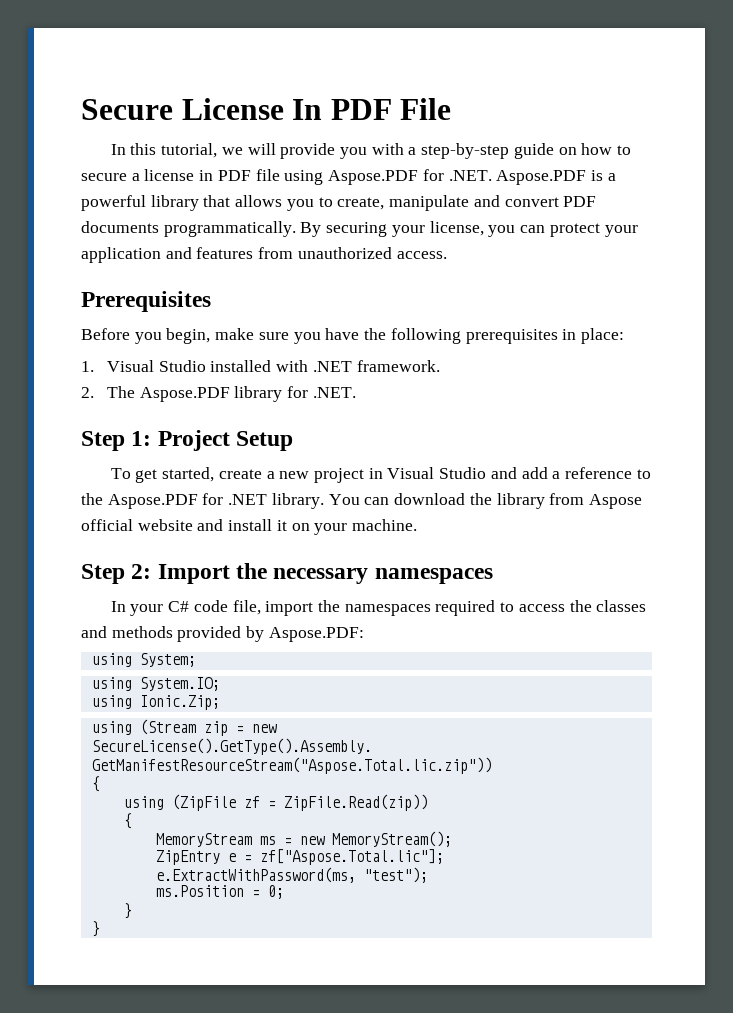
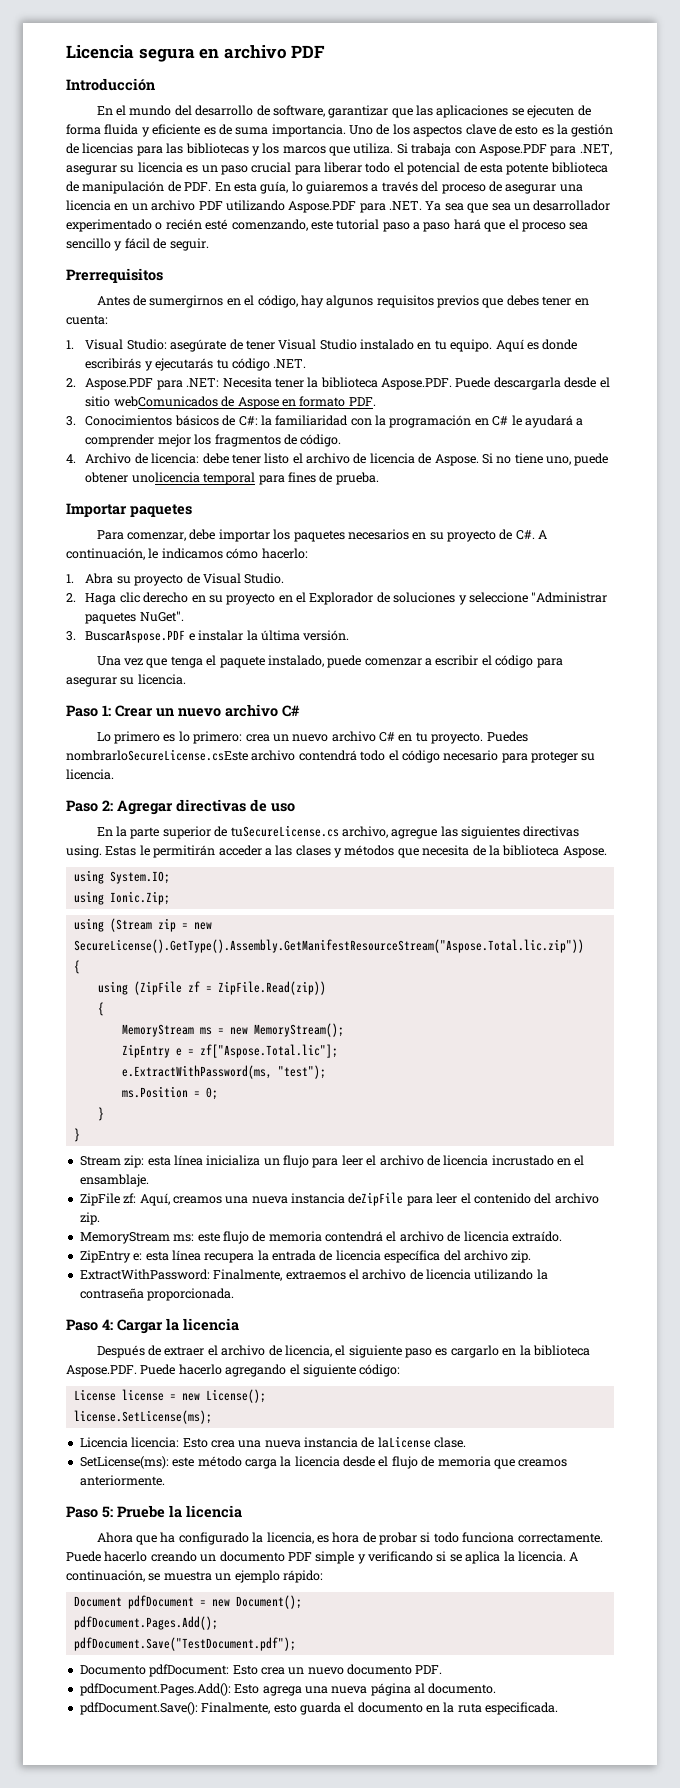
[81,98,452,120] [110,143,632,159] [81,169,616,185] [81,195,597,211] [81,221,638,237] [81,247,447,263] [81,291,211,312] [81,328,624,344] [81,360,440,372] [81,386,356,402] [81,430,294,451] [110,467,651,483] [81,493,642,509] [81,519,418,535] [81,563,493,584] [110,600,647,616] [81,626,364,642] [91,653,196,667] Secure License In PDF File // In this tutorial, we will provide you with a step-by-step guide on how to secure a license in PDF file using Aspose.PDF for .NET. Aspose.PDF is a powerful library that allows you to create, manipulate and convert PDF documents programmatically. By securing your license, you can protect your application and features from unauthorized access. // Prerequisites // Before you begin, make sure you have the following prerequisites in place: // 1. Visual Studio installed with .NET framework. // 2. The Aspose.PDF library for .NET. // Step 1: Project Setup // To get started, create a new project in Visual Studio and add a reference to the Aspose.PDF for .NET library. You can download the library from Aspose official website and install it on your machine. // Step 2: Import the necessary namespaces // In your C# code file, import the namespaces required to access the classes and methods provided by Aspose.PDF: // using System; -> [66,45,326,62] [66,78,155,91] [96,105,591,118] [66,124,614,137] [66,143,612,156] [66,162,608,175] [66,181,583,194] [66,200,611,213] [66,219,589,232] [66,238,209,251] [66,268,163,283] [96,295,589,308] [66,315,108,325] [66,339,578,352] [85,358,307,371] [66,377,610,390] [85,396,376,409] [66,415,584,428] [85,434,342,447] [66,453,609,466] [85,472,379,485] [66,503,192,517] [96,529,548,542] [66,548,308,560] [66,573,285,586] [66,592,608,605] [85,611,184,624] [66,630,350,643] [96,655,563,668] [66,674,186,687] [66,704,300,717] [96,731,528,744] [66,749,596,763] [66,769,114,780] [66,799,295,815] [96,825,580,839] [66,845,607,858] Licencia segura en archivo PDF // Introducción // En el mundo del desarrollo de software, garantizar que las aplicaciones se ejecuten de forma fluida y eficiente es de suma importancia. Uno de los aspectos clave de esto es la gestión de licencias para las bibliotecas y los marcos que utiliza. Si trabaja con Aspose.PDF para .NET, asegurar su licencia es un paso crucial para liberar todo el potencial de esta potente biblioteca de manipulación de PDF. En esta guía, lo guiaremos a través del proceso de asegurar una licencia en un archivo PDF utilizando Aspose.PDF para .NET. Ya sea que sea un desarrollador experimentado o recién esté comenzando, este tutorial paso a paso hará que el proceso sea sencillo y fácil de seguir. // Prerrequisitos // Antes de sumergirnos en el código, hay algunos requisitos previos que debes tener en cuenta: // 1. Visual Studio: asegúrate de tener Visual Studio instalado en tu equipo. Aquí es donde escribirás y ejecutarás tu código .NET. // 2. Aspose.PDF para .NET: Necesita tener la biblioteca Aspose.PDF. Puede descargarla desde el sitio webComunicados de Aspose en formato PDF. // 3. Conocimientos básicos de C#: la familiaridad con la programación en C# le ayudará a comprender mejor los fragmentos de código. // 4. Archivo de licencia: debe tener listo el archivo de licencia de Aspose. Si no tiene uno, puede obtener unolicencia temporal para fines de prueba. // Importar paquetes // Para comenzar, debe importar los paquetes necesarios en su proyecto de C#. A continuación, le indicamos cómo hacerlo: // 1. Abra su proyecto de Visual Studio. // 2. Haga clic derecho en su proyecto en el Explorador de soluciones y seleccione "Administrar paquetes NuGet". // 3. BuscarAspose.PDF e instalar la última versión. // Una vez que tenga el paquete instalado, puede comenzar a escribir el código para asegurar su licencia. // Paso 1: Crear un nuevo archivo C# // Lo primero es lo primero: crea un nuevo archivo C# en tu proyecto. Puedes nombrarloSecureLicense.csEste archivo contendrá todo el código necesario para proteger su licencia. // Paso 2: Agregar directivas de uso // En la parte superior de tuSecureLicense.cs archivo, agregue las siguientes directivas using. Estas le permitirán acceder a las clases y métodos que necesita de la biblioteca Aspose.
(100, 929) none -> [79,1155,585,1168] [79,1174,149,1187] [79,1192,599,1206] [79,1212,100,1225] [79,1231,562,1244] [79,1250,532,1263] [79,1269,548,1281] [79,1288,235,1301] [66,1318,239,1334] [96,1345,590,1358] [66,1364,401,1377] [73,1389,266,1403] [73,1410,212,1424] [79,1436,467,1448] [79,1456,568,1469] [79,1475,165,1486] [66,1505,242,1518] [96,1532,603,1545] [66,1551,579,1564] [66,1570,323,1583] [73,1595,302,1609] [73,1616,218,1630] [73,1637,296,1651] [79,1664,443,1677] [79,1683,497,1696] [79,1702,559,1715] // Stream zip: esta línea inicializa un flujo para leer el archivo de licencia incrustado en el ensamblaje. // ZipFile zf: Aquí, creamos una nueva instancia deZipFile para leer el contenido del archivo zip. // MemoryStream ms: este flujo de memoria contendrá el archivo de licencia extraído. // ZipEntry e: esta línea recupera la entrada de licencia específica del archivo zip. // ExtractWithPassword: Finalmente, extraemos el archivo de licencia utilizando la contraseña proporcionada. // Paso 4: Cargar la licencia // Después de extraer el archivo de licencia, el siguiente paso es cargarlo en la biblioteca Aspose.PDF. Puede hacerlo agregando el siguiente código: // License license = new License(); // license.SetLicense(ms); // Licencia licencia: Esto crea una nueva instancia de laLicense clase. // SetLicense(ms): este método carga la licencia desde el flujo de memoria que creamos anteriormente. // Paso 5: Pruebe la licencia // Ahora que ha configurado la licencia, es hora de probar si todo funciona correctamente. Puede hacerlo creando un documento PDF simple y verificando si se aplica la licencia. A continuación, se muestra un ejemplo rápido: // Document pdfDocument = new Document(); // pdfDocument.Pages.Add(); // pdfDocument.Save("TestDocument.pdf"); // Documento pdfDocument: Esto crea un nuevo documento PDF. // pdfDocument.Pages.Add(): Esto agrega una nueva página al documento. // pdfDocument.Save(): Finalmente, esto guarda el documento en la ruta especificada.

